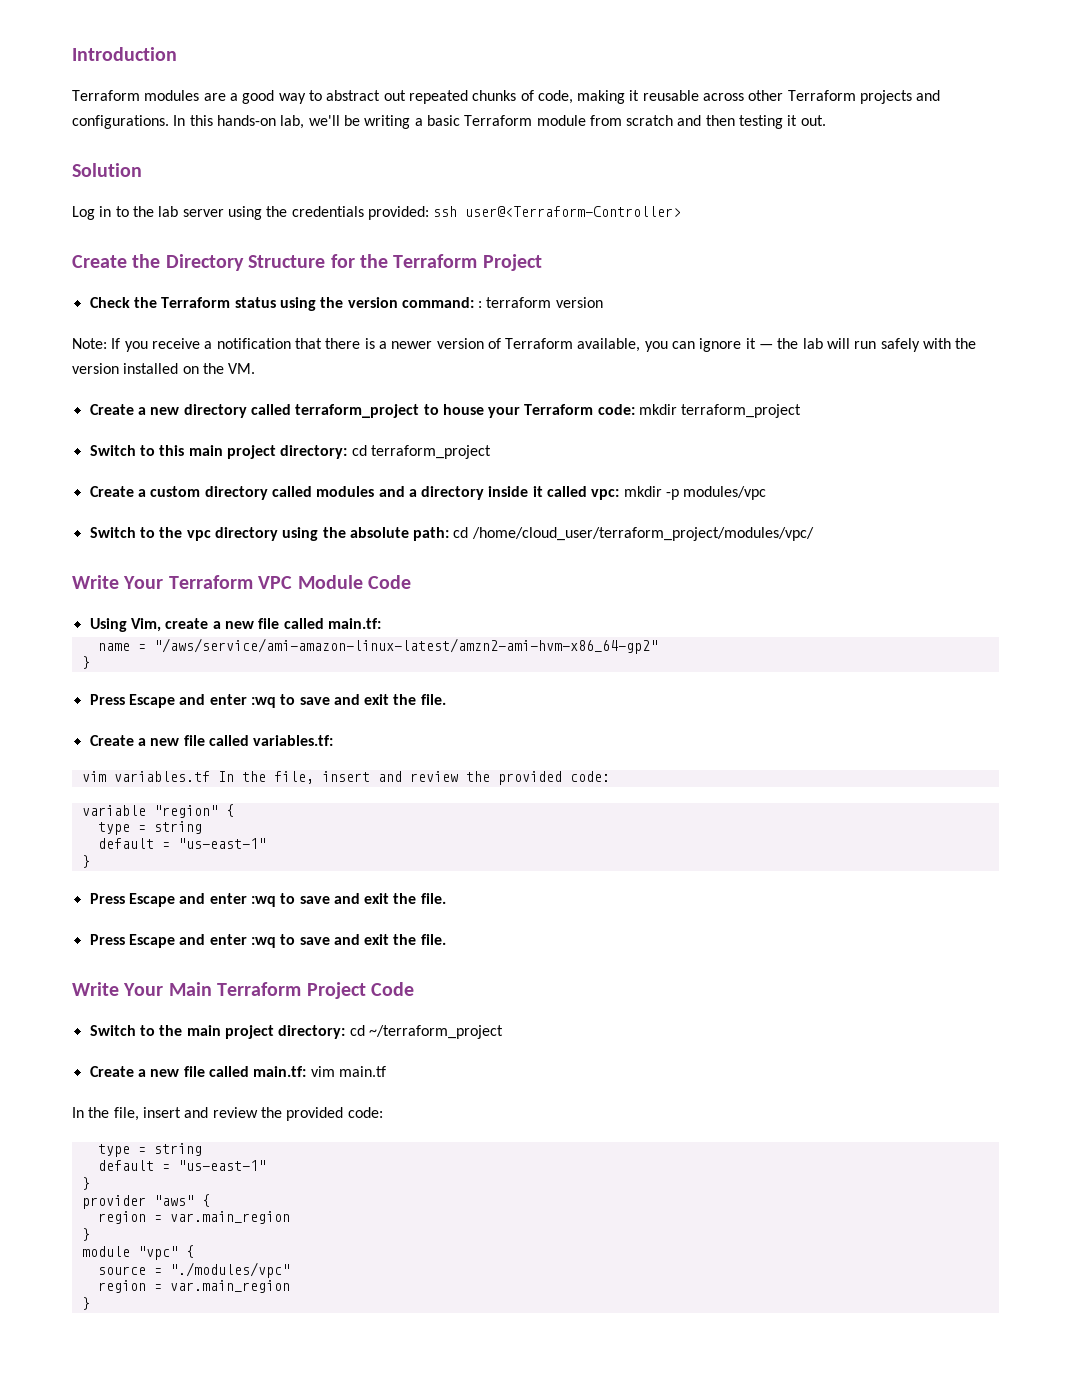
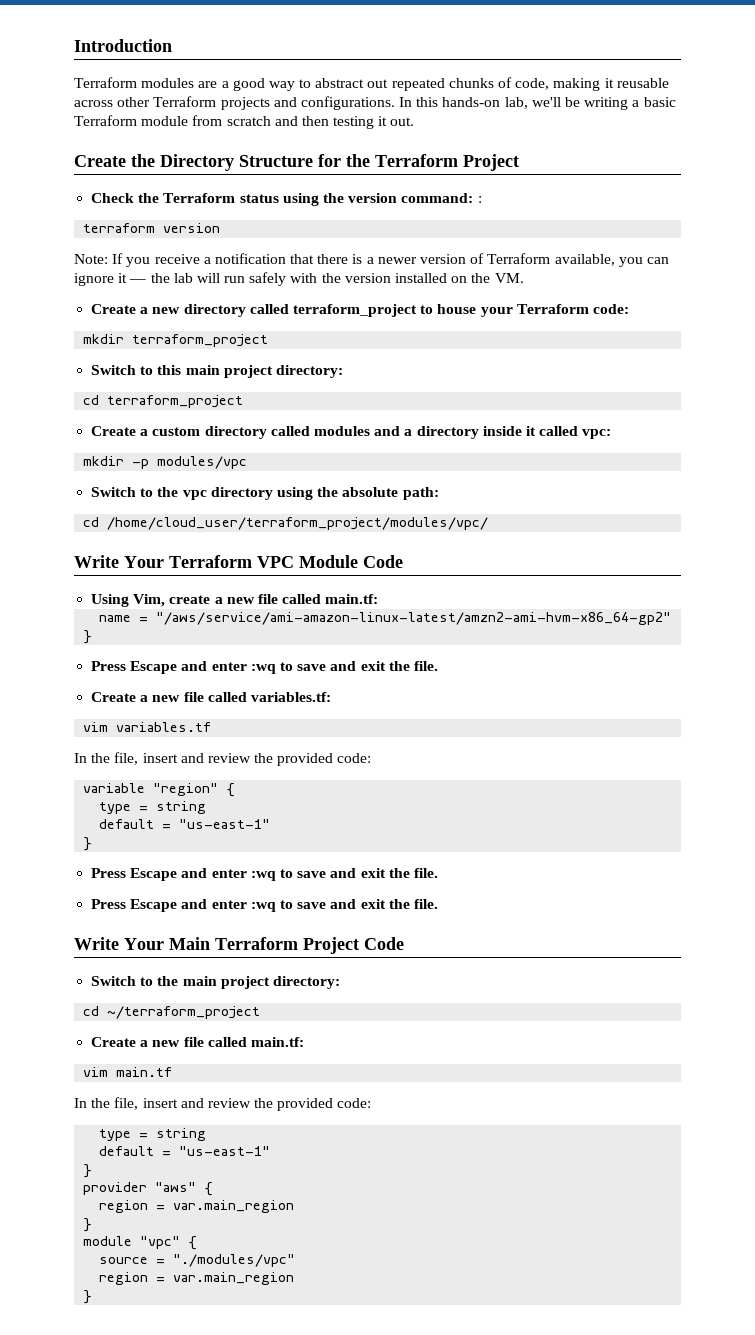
[72,163,142,177] [72,206,682,220] // Solution // Log in to the lab server using the credentials provided: ssh user@<Terraform-Controller> -> (415, 121) none
(483, 304) none -> (482, 199) //
(635, 409) none -> (629, 309) //
(348, 452) none -> (343, 371) //
(620, 494) none -> (612, 434) //
(450, 534) none -> (439, 493) //
(210, 776) none -> (212, 727) //
(346, 1032) none -> (340, 982) //
(307, 1071) none -> (304, 1042) //

